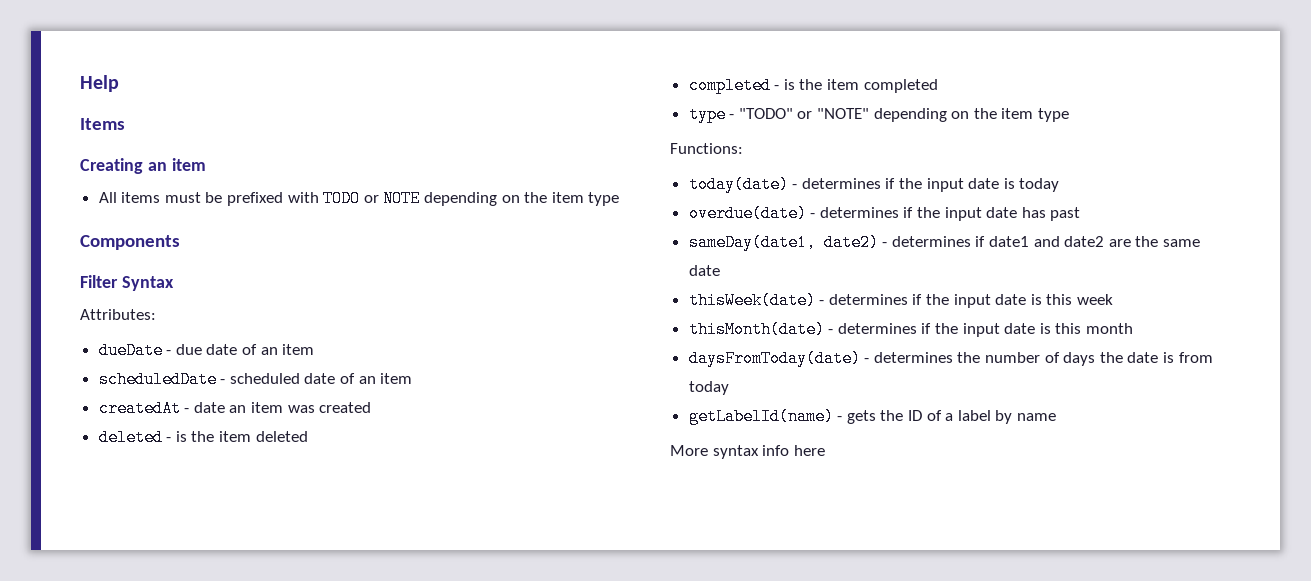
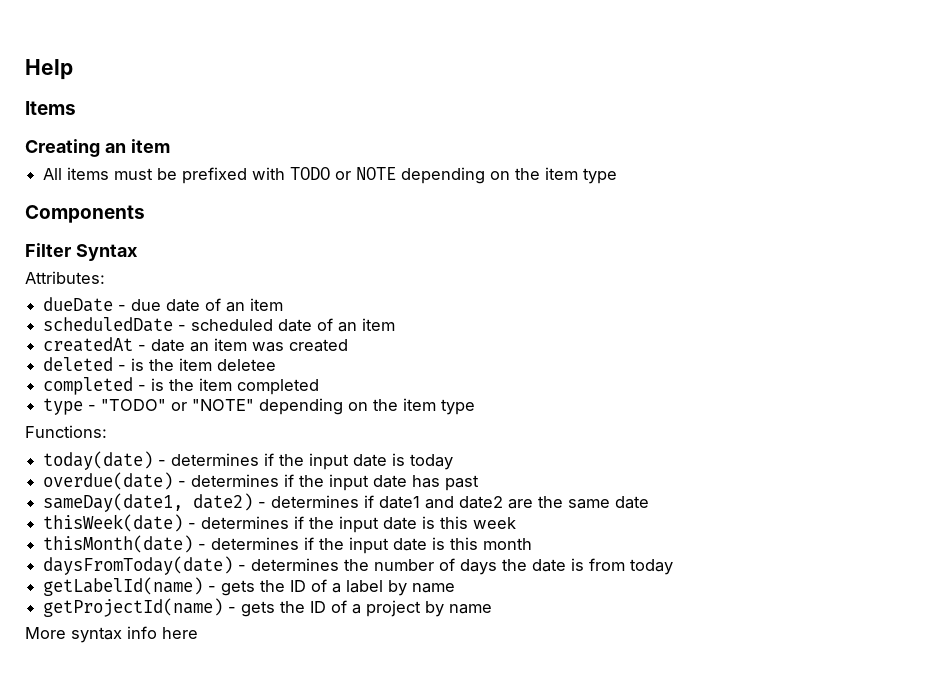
[255,431,308,442] deleted -> [217,359,277,371] deletee
(1057, 417) none -> [43,598,493,617] // getProjectId(name) - gets the ID of a project by name

